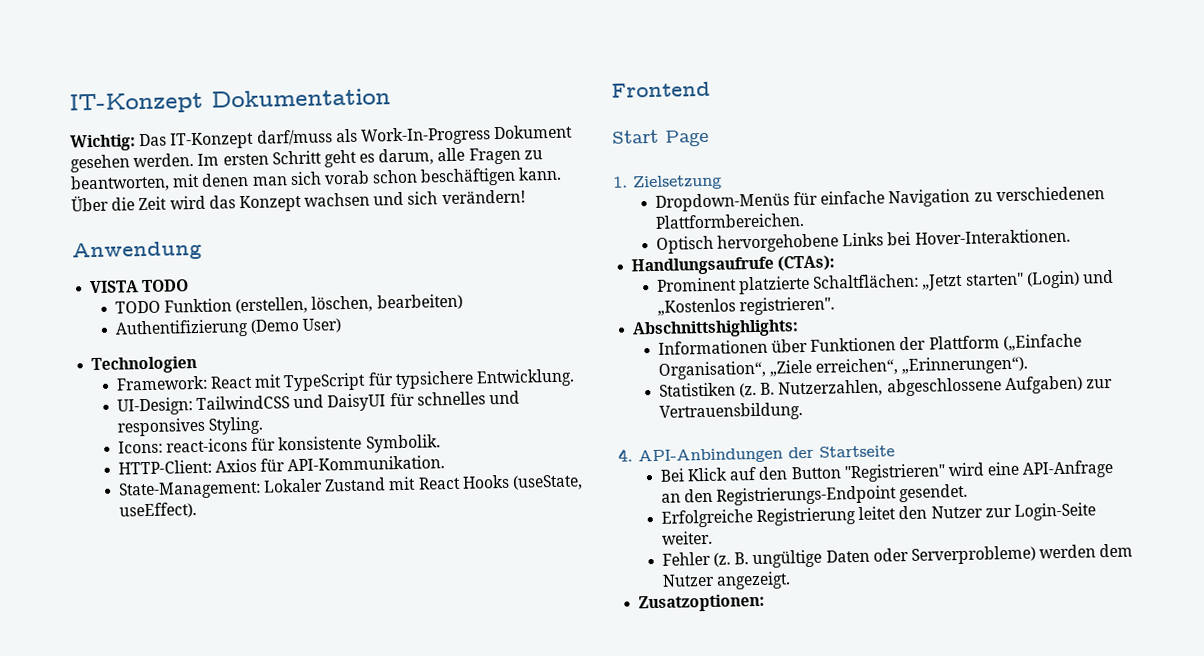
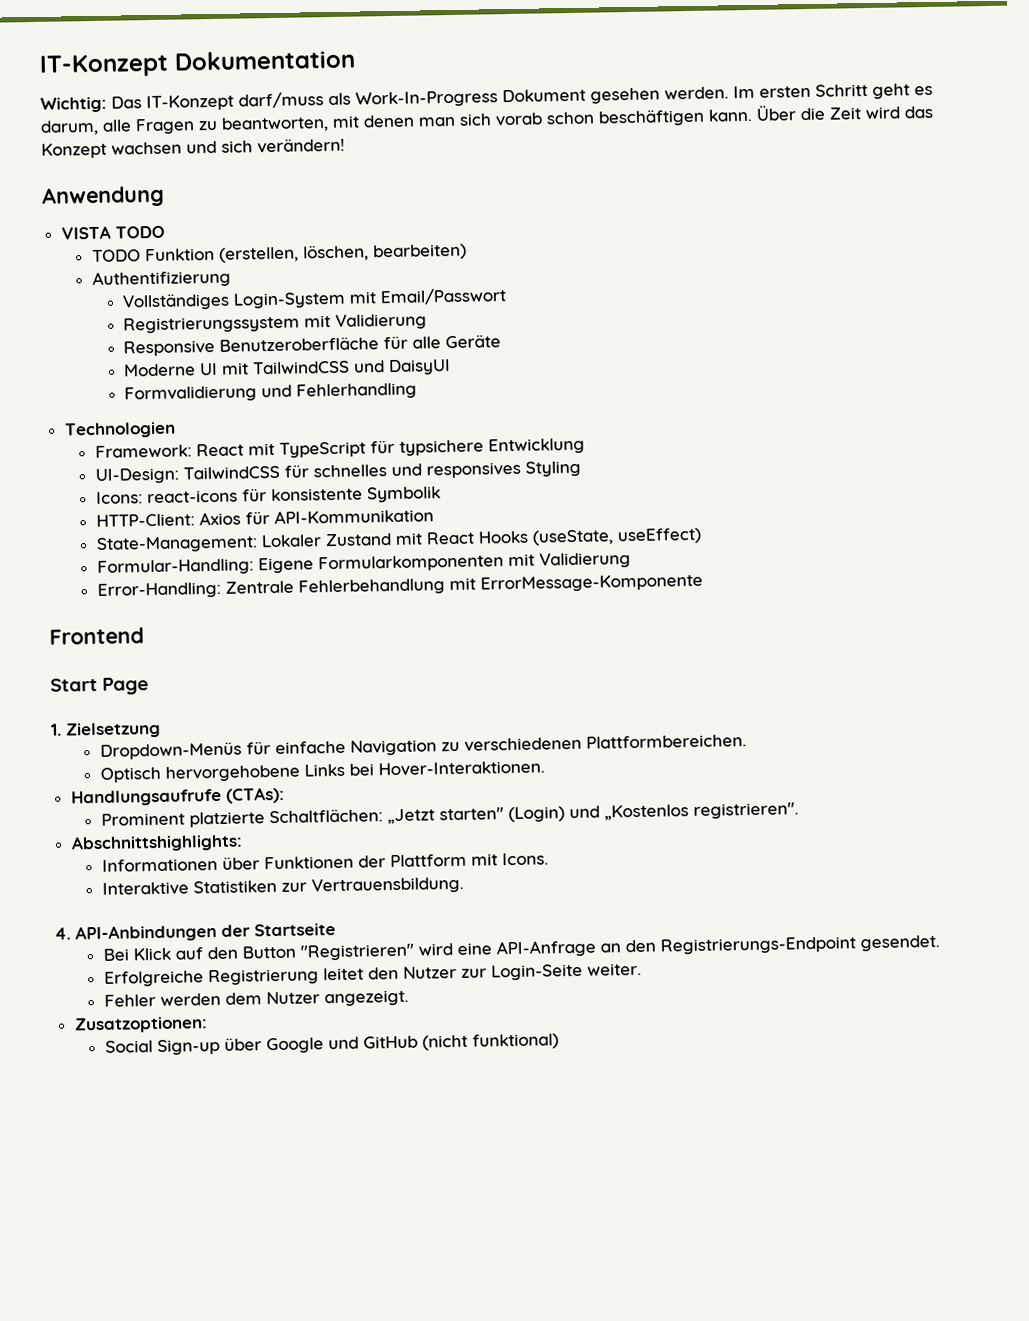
[249,318,343,334] (Demo User) -> [121,287,507,311] [122,313,427,334] [122,334,501,357] [122,359,451,377] [123,382,417,403] // Vollständiges Login-System mit Email/Passwort // Registrierungssystem mit Validierung // Responsive Benutzeroberfläche für alle Geräte // Moderne UI mit TailwindCSS und DaisyUI // Formvalidierung und Fehlerhandling
[475,368,575,388] Entwicklung. -> [487,437,585,455] Entwicklung
[293,393,387,412] und DaisyUI -> (280, 472) none
[207,416,264,435] Styling. -> [524,460,581,477] Styling
[365,434,441,453] Symbolik. -> [366,486,441,503] Symbolik
[287,455,446,472] API-Kommunikation. -> [273,508,434,525] API-Kommunikation
[118,502,197,519] useEffect). -> [616,527,702,545] [96,552,631,576] [96,573,703,599] useEffect) // Formular-Handling: Eigene Formularkomponenten mit Validierung // Error-Handling: Zentrale Fehlerbehandlung mit ErrorMessage-Komponente
[1002,333,1082,352] [657,355,1029,380] [658,375,1083,398] („Einfache Organisation“, „Ziele erreichen“, „Erinnerungen“). // Statistiken (z. B. Nutzerzahlen, abgeschlossene Aufgaben) -> [470,852,549,866] [101,880,277,896] mit Icons. // Interaktive Statistiken
[712,545,1036,569] (z. B. ungültige Daten oder Serverprobleme) -> (156, 1000) none
(766, 603) none -> [104,1033,559,1056] // Social Sign-up über Google und GitHub (nicht funktional)

